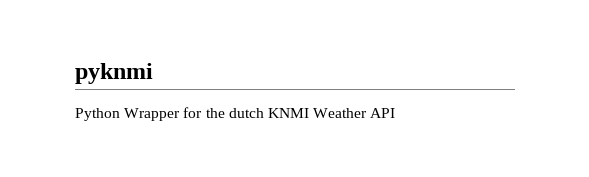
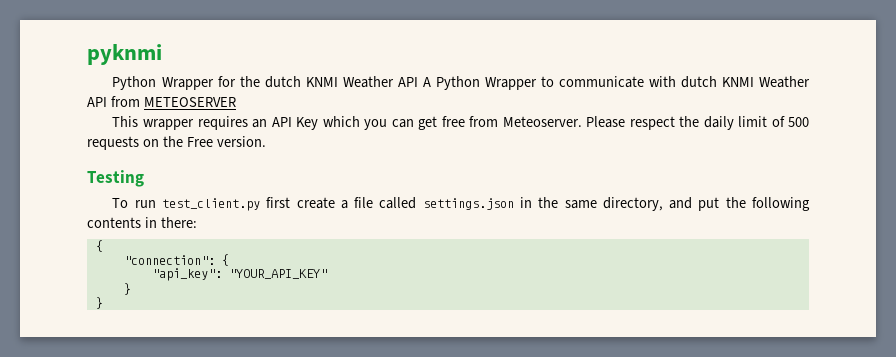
(396, 113) none -> [422,76,810,90] [87,96,236,107] [112,116,809,130] [87,136,266,150] [87,170,144,187] [112,197,810,211] [87,217,197,228] [95,240,103,252] [123,254,229,266] [151,268,327,281] [123,283,131,295] [95,297,103,309] A Python Wrapper to communicate with dutch KNMI Weather API from METEOSERVER // This wrapper requires an API Key which you can get free from Meteoserver. Please respect the daily limit of 500 requests on the Free version. // Testing // To run test_client.py first create a file called settings.json in the same directory, and put the following contents in there: // { // "connection": { // "api_key": "YOUR_API_KEY" // } // }

